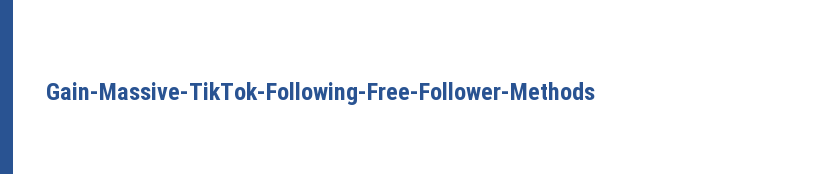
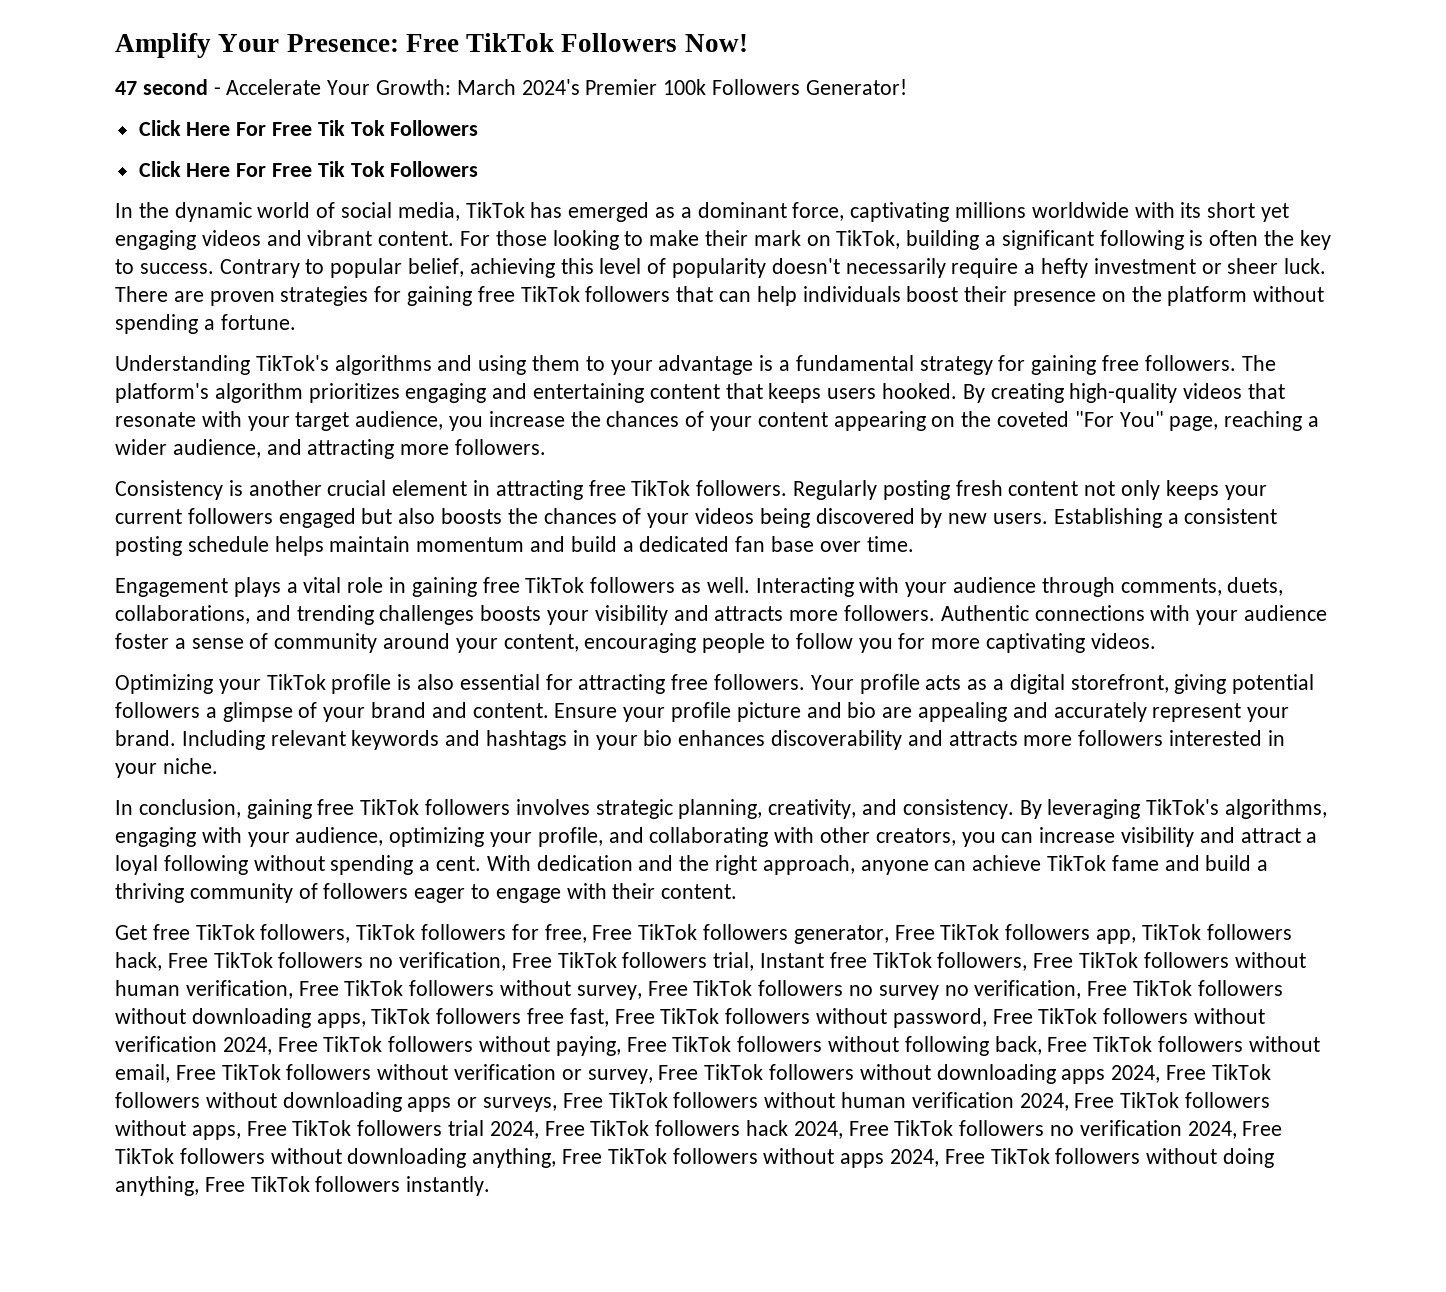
[46,82,595,105] Gain-Massive-TikTok-Following-Free-Follower-Methods -> [115,33,748,58] [115,79,907,95] [138,120,479,136] [138,161,479,177] [115,202,1290,222] [115,230,1331,250] [115,258,1327,278] [115,286,1325,306] [115,314,296,334] [115,355,1276,375] [115,383,1286,403] [115,411,1320,431] [115,439,547,459] [115,480,1267,500] [115,508,1278,528] [115,536,914,556] [115,577,1284,597] [115,605,1328,625] [115,633,1156,653] [115,674,1315,694] [115,702,1290,722] [115,730,1285,750] [115,758,218,778] [115,799,1328,819] [115,827,1318,847] [115,855,1269,875] [115,883,738,903] [115,924,1292,944] [115,952,1306,971] [115,980,1283,1000] [115,1008,1266,1028] [115,1036,1320,1056] [115,1064,1271,1084] [115,1092,1271,1112] [115,1120,1283,1140] [115,1148,1275,1168] [115,1176,491,1196] Amplify Your Presence: Free TikTok Followers Now! // 47 second - Accelerate Your Growth: March 2024's Premier 100k Followers Generator! // Click Here For Free Tik Tok Followers // Click Here For Free Tik Tok Followers // In the dynamic world of social media, TikTok has emerged as a dominant force, captivating millions worldwide with its short yet engaging videos and vibrant content. For those looking to make their mark on TikTok, building a significant following is often the key to success. Contrary to popular belief, achieving this level of popularity doesn't necessarily require a hefty investment or sheer luck. There are proven strategies for gaining free TikTok followers that can help individuals boost their presence on the platform without spending a fortune. // Understanding TikTok's algorithms and using them to your advantage is a fundamental strategy for gaining free followers. The platform's algorithm prioritizes engaging and entertaining content that keeps users hooked. By creating high-quality videos that resonate with your target audience, you increase the chances of your content appearing on the coveted "For You" page, reaching a wider audience, and attracting more followers. // Consistency is another crucial element in attracting free TikTok followers. Regularly posting fresh content not only keeps your current followers engaged but also boosts the chances of your videos being discovered by new users. Establishing a consistent posting schedule helps maintain momentum and build a dedicated fan base over time. // Engagement plays a vital role in gaining free TikTok followers as well. Interacting with your audience through comments, duets, collaborations, and trending challenges boosts your visibility and attracts more followers. Authentic connections with your audience foster a sense of community around your content, encouraging people to follow you for more captivating videos. // Optimizing your TikTok profile is also essential for attracting free followers. Your profile acts as a digital storefront, giving potential followers a glimpse of your brand and content. Ensure your profile picture and bio are appealing and accurately represent your brand. Including relevant keywords and hashtags in your bio enhances discoverability and attracts more followers interested in your niche. // In conclusion, gaining free TikTok followers involves strategic planning, creativity, and consistency. By leveraging TikTok's algorithms, engaging with your audience, optimizing your profile, and collaborating with other creators, you can increase visibility and attract a loyal following without spending a cent. With dedication and the right approach, anyone can achieve TikTok fame and build a thriving community of followers eager to engage with their content. // Get free TikTok followers, TikTok followers for free, Free TikTok followers generator, Free TikTok followers app, TikTok followers hack, Free TikTok followers no verification, Free TikTok followers trial, Instant free TikTok followers, Free TikTok followers without human verification, Free TikTok followers without survey, Free TikTok followers no survey no verification, Free TikTok followers without downloading apps, TikTok followers free fast, Free TikTok followers without password, Free TikTok followers without verification 2024, Free TikTok followers without paying, Free TikTok followers without following back, Free TikTok followers without email, Free TikTok followers without verification or survey, Free TikTok followers without downloading apps 2024, Free TikTok followers without downloading apps or surveys, Free TikTok followers without human verification 2024, Free TikTok followers without apps, Free TikTok followers trial 2024, Free TikTok followers hack 2024, Free TikTok followers no verification 2024, Free TikTok followers without downloading anything, Free TikTok followers without apps 2024, Free TikTok followers without doing anything, Free TikTok followers instantly.

